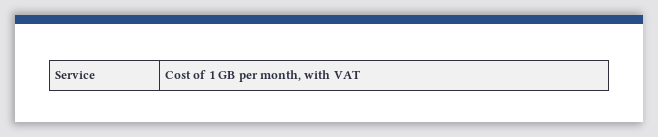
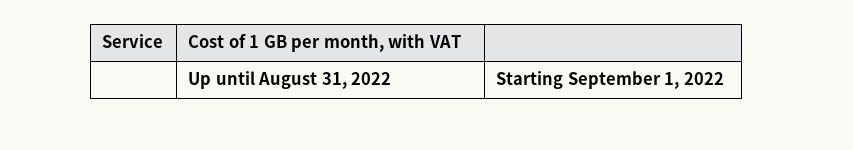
(361, 74) none -> [188,71,392,89] [496,71,724,89] | // | Up until August 31, 2022 | Starting September 1, 2022

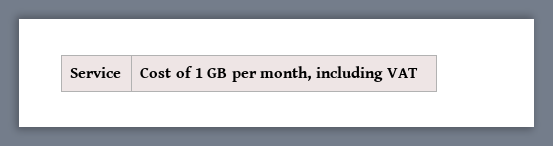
[388,34,426,48] with -> [316,66,384,82] including
[188,71,392,89] [496,71,724,89] | // | Up until August 31, 2022 | Starting September 1, 2022 -> (418, 73) none

